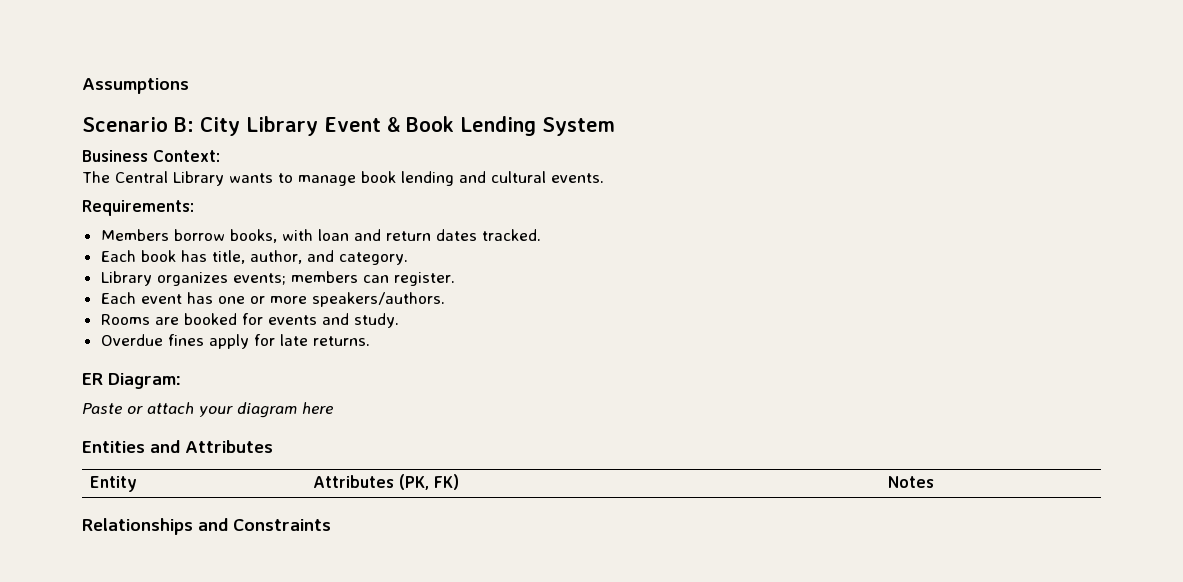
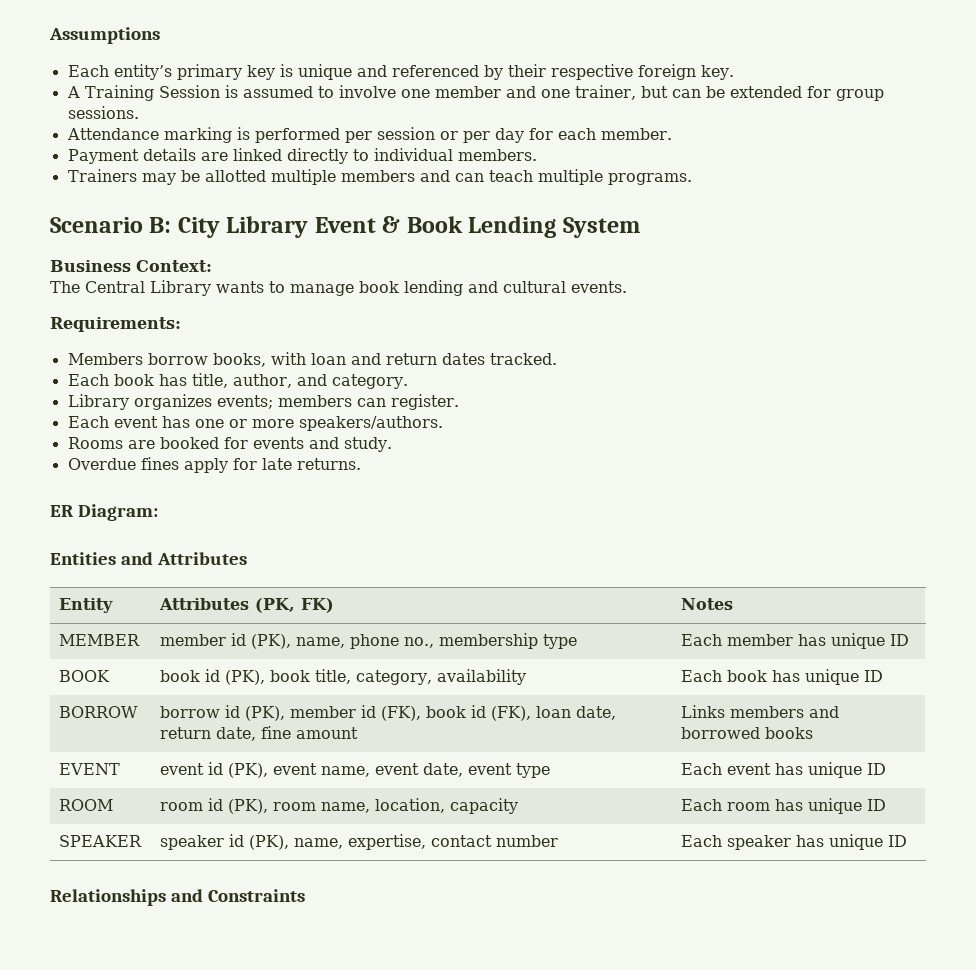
(189, 86) none -> [67,64,734,80] [66,85,884,101] [67,106,139,119] [66,127,672,143] [67,148,537,164] [67,169,692,185] // Each entity’s primary key is unique and referenced by their respective foreign key. // A Training Session is assumed to involve one member and one trainer, but can be extended for group sessions. // Attendance marking is performed per session or per day for each member. // Payment details are linked directly to individual members. // Trainers may be allotted multiple members and can teach multiple programs.
[82,402,333,418] // Paste or attach your diagram here -> (159, 512) none
(934, 482) none -> [59,634,141,646] [160,633,578,649] [681,633,910,649] [59,670,111,682] [160,669,527,685] [681,669,884,685] [59,706,139,718] [160,705,617,721] [160,726,359,741] [681,705,840,718] [681,727,814,739] [59,763,121,775] [160,762,551,778] [681,762,887,778] [59,799,114,811] [160,798,519,814] [681,798,887,814] [59,835,143,847] [160,834,559,850] [681,834,908,850] // MEMBER | member id (PK), name, phone no., membership type | Each member has unique ID // BOOK | book id (PK), book title, category, availability | Each book has unique ID // BORROW | borrow id (PK), member id (FK), book id (FK), loan date, return date, fine amount | Links members and borrowed books // EVENT | event id (PK), event name, event date, event type | Each event has unique ID // ROOM | room id (PK), room name, location, capacity | Each room has unique ID // SPEAKER | speaker id (PK), name, expertise, contact number | Each speaker has unique ID

